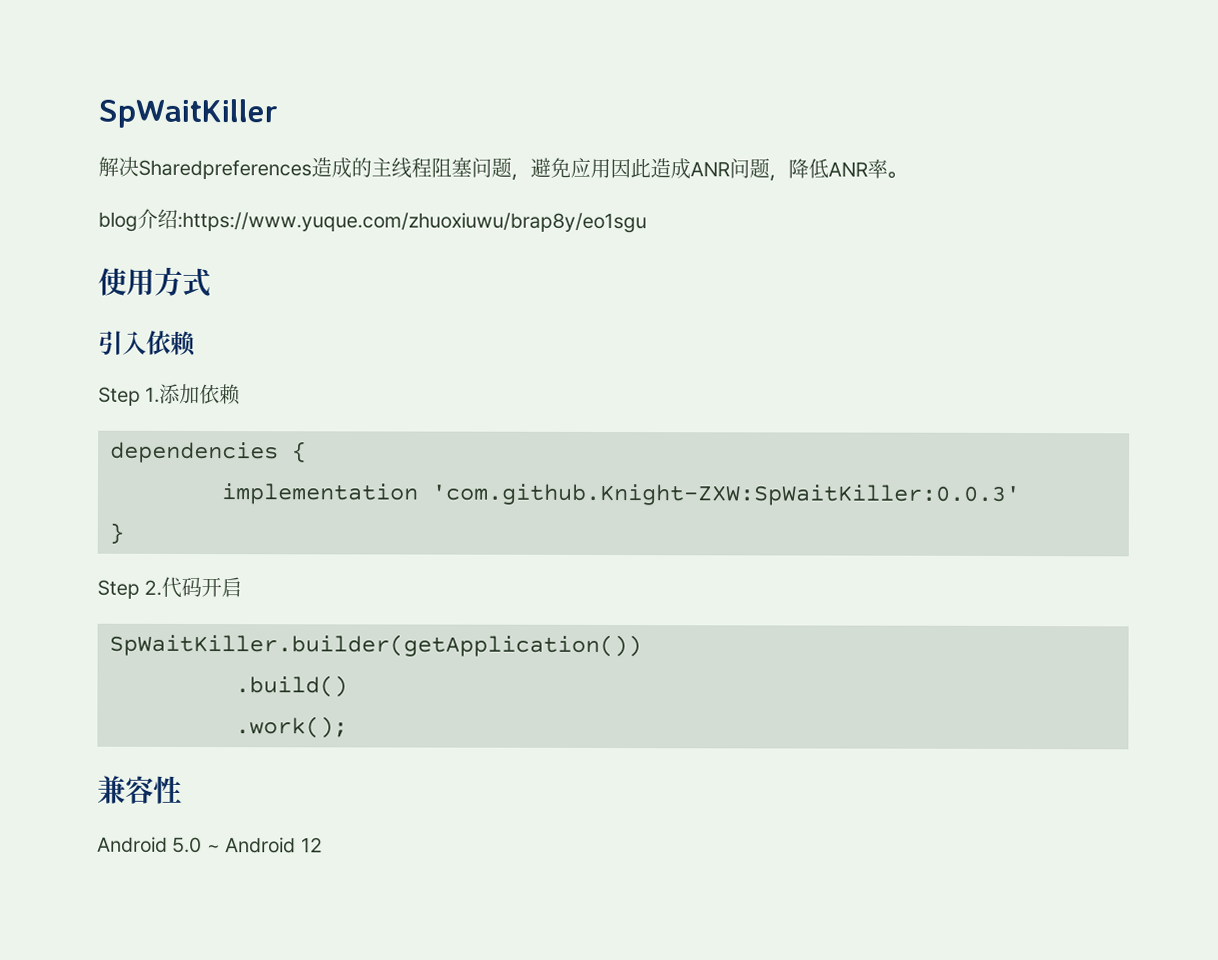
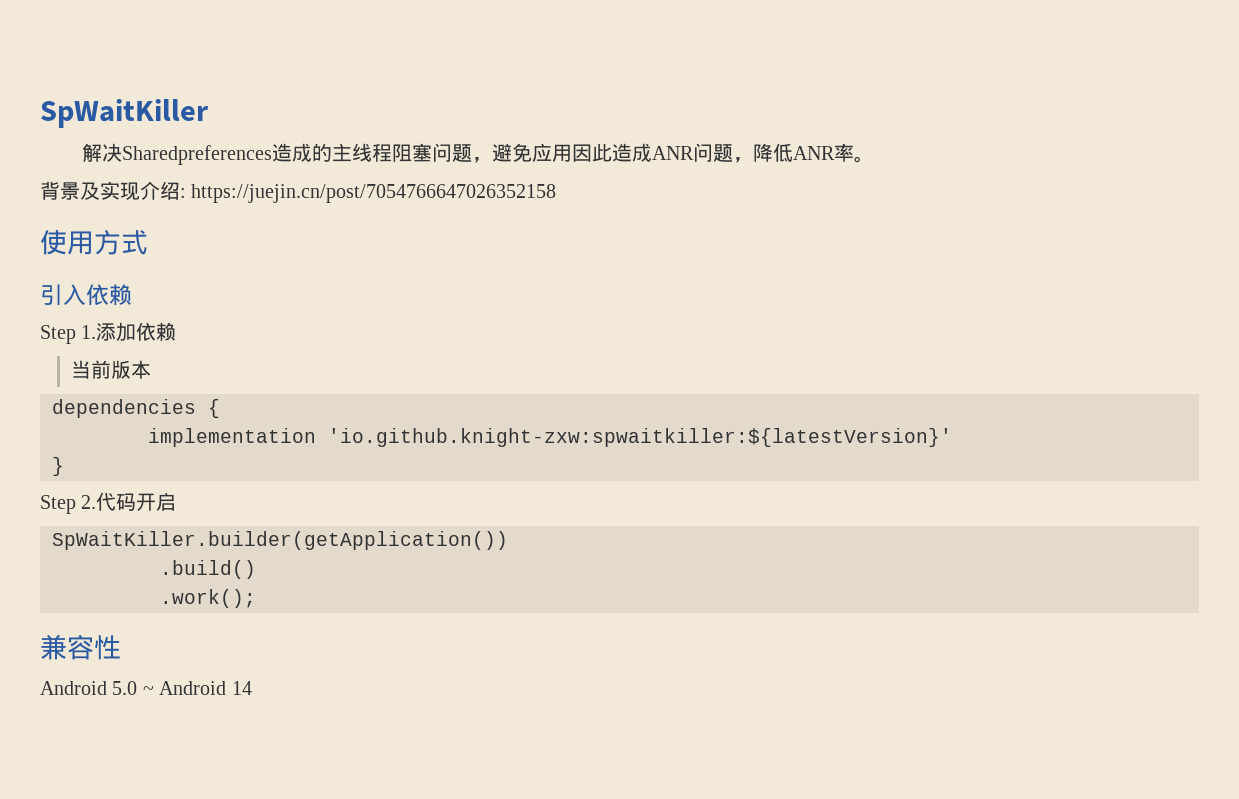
[98,208,647,234] blog介绍:https://www.yuque.com/zhuoxiuwu/brap8y/eo1sgu -> [40,181,557,203] 背景及实现介绍: https://juejin.cn/post/7054766647026352158
(242, 395) none -> [70,360,151,379] // 当前版本
[431,483,1020,507] 'com.github.Knight-ZXW:SpWaitKiller:0.0.3' -> [328,428,952,447] 'io.github.knight-zxw:spwaitkiller:${latestVersion}'
[300,837,323,853] 12 -> [231,681,252,695] 14

